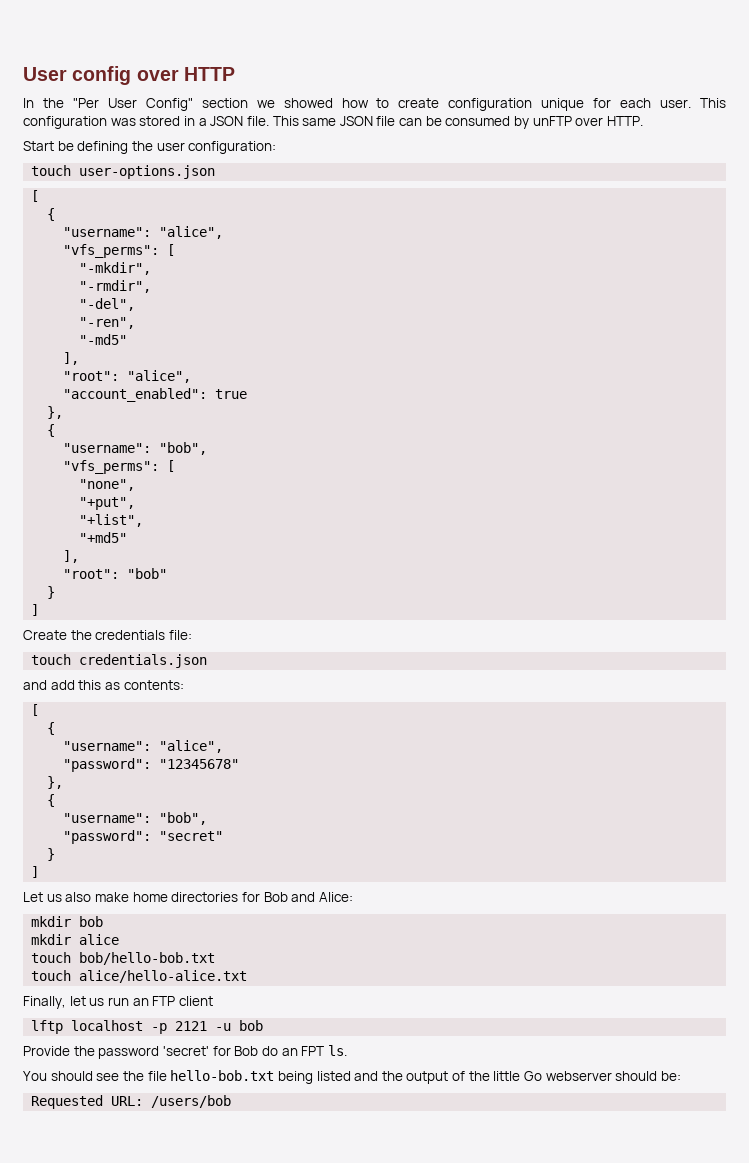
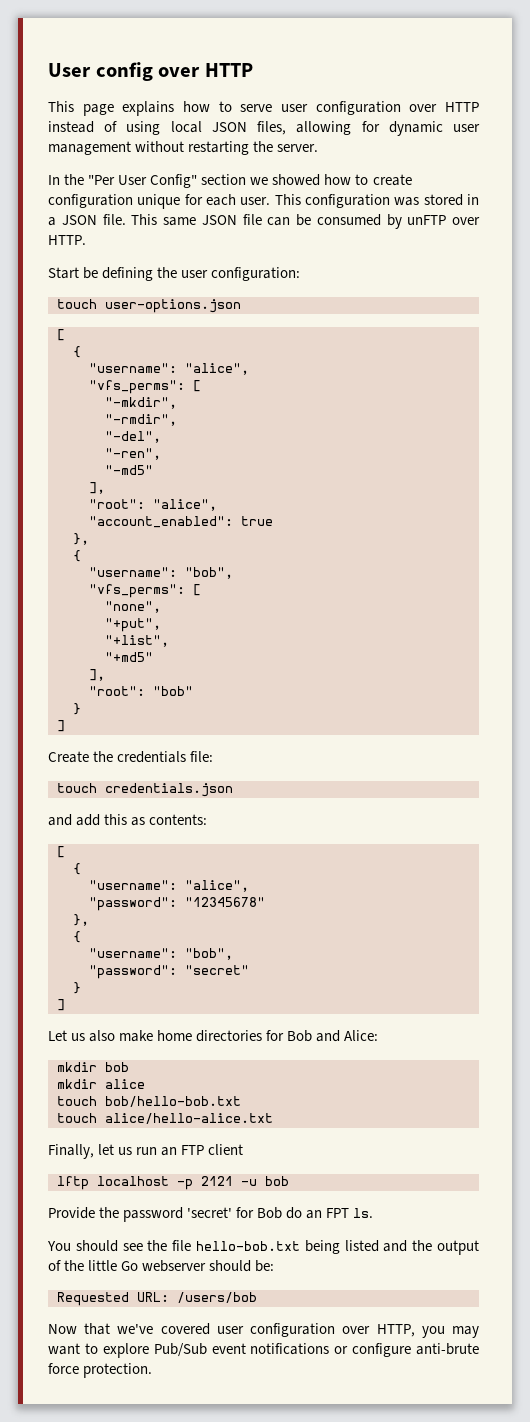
(235, 74) none -> [48,101,480,116] [48,121,481,136] [48,141,319,155] // This page explains how to serve user configuration over HTTP instead of using local JSON files, allowing for dynamic user management without restarting the server.
(232, 1101) none -> [48,1323,480,1338] [48,1343,479,1358] [48,1363,153,1378] // Now that we've covered user configuration over HTTP, you may want to explore Pub/Sub event notifications or configure anti-brute force protection.

